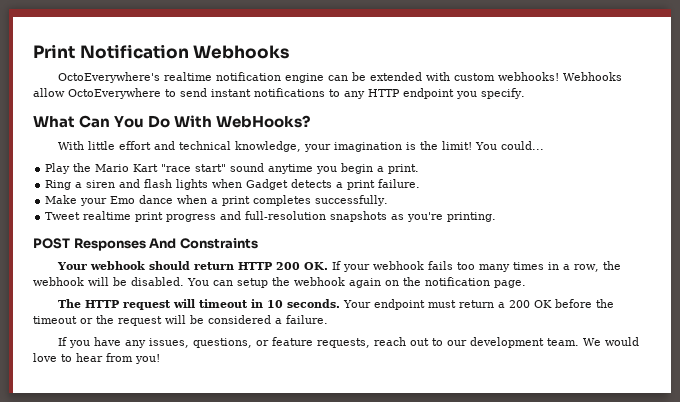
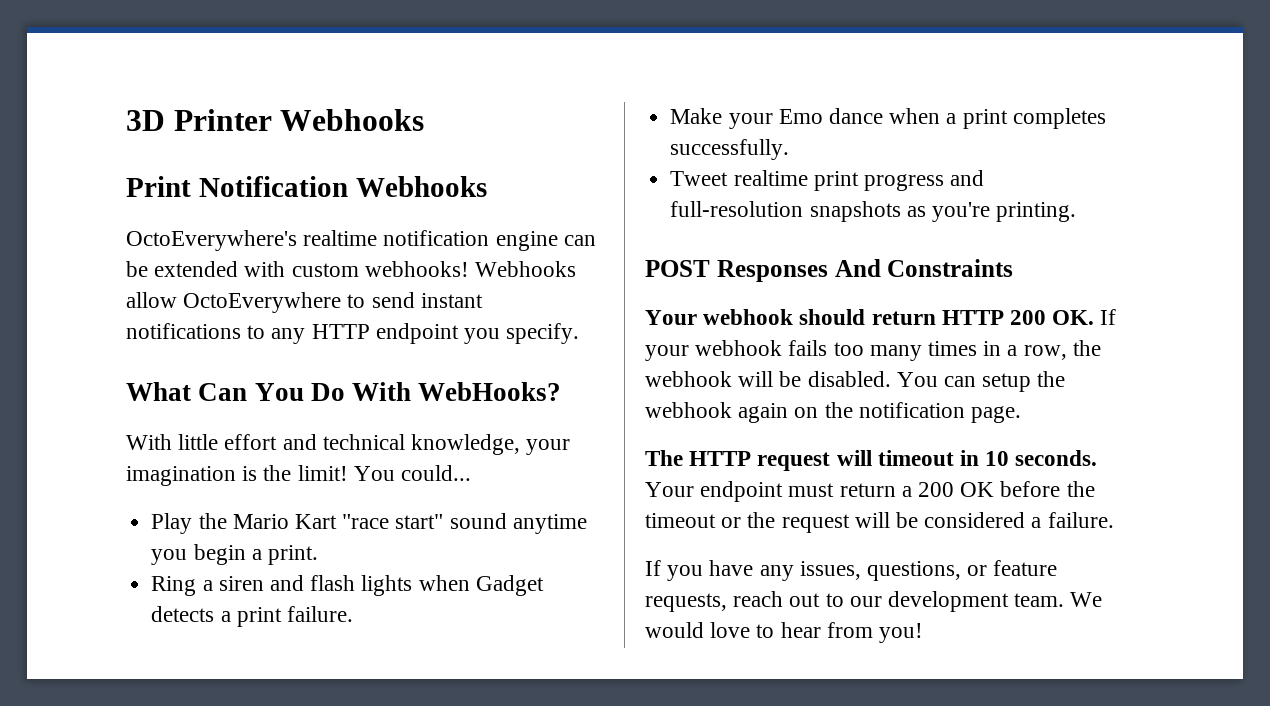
(33, 51) none -> [126,109,425,131] 3D Printer Webhooks //

